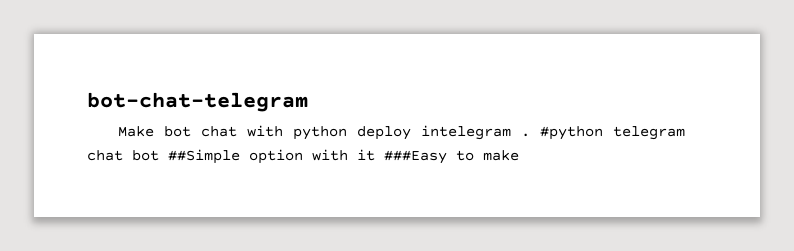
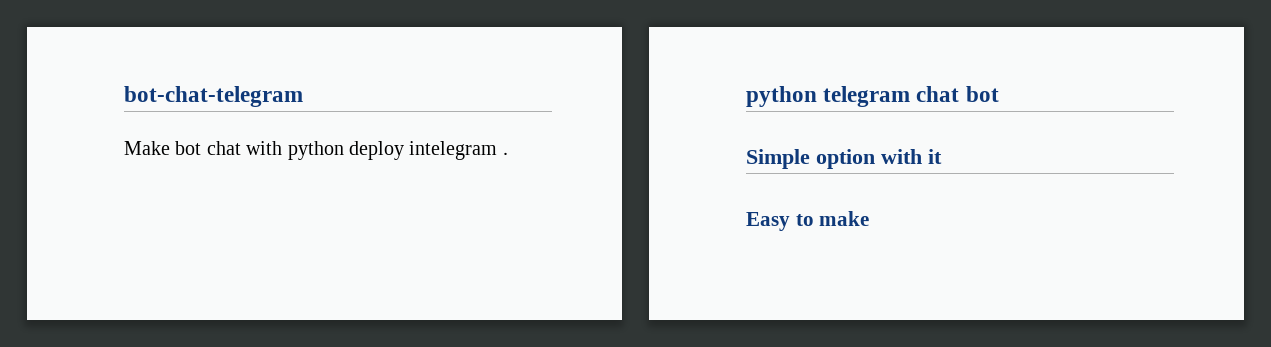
[539,126,603,140] #python -> [746,86,817,107] // python
[168,149,240,164] ##Simple -> [746,149,810,169] // Simple
[384,150,447,164] ###Easy -> [746,212,790,231] // Easy

